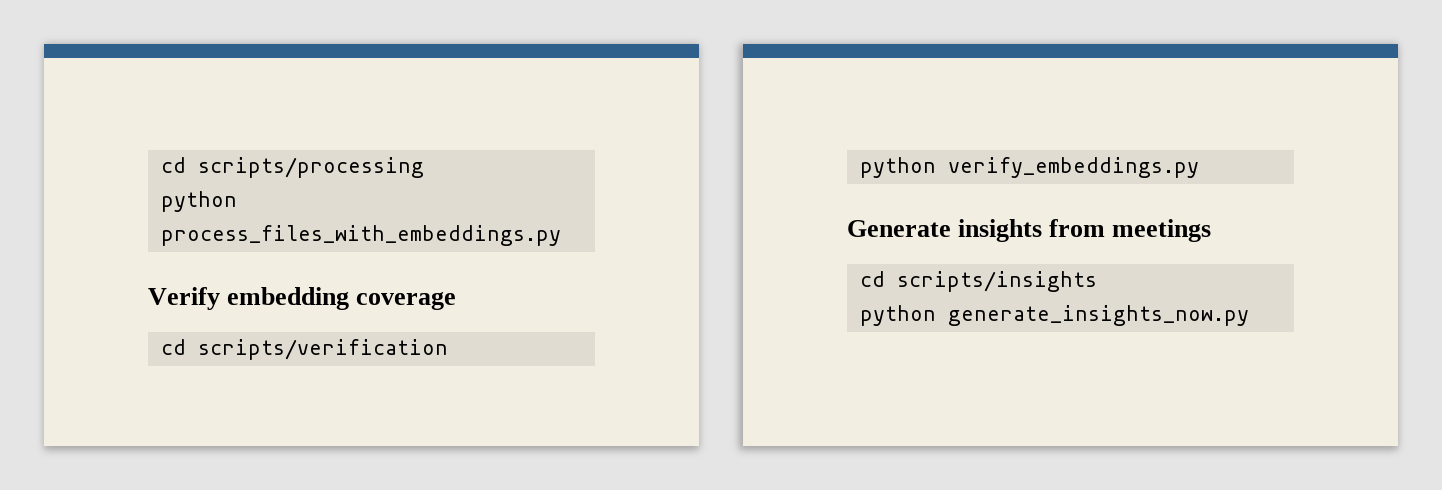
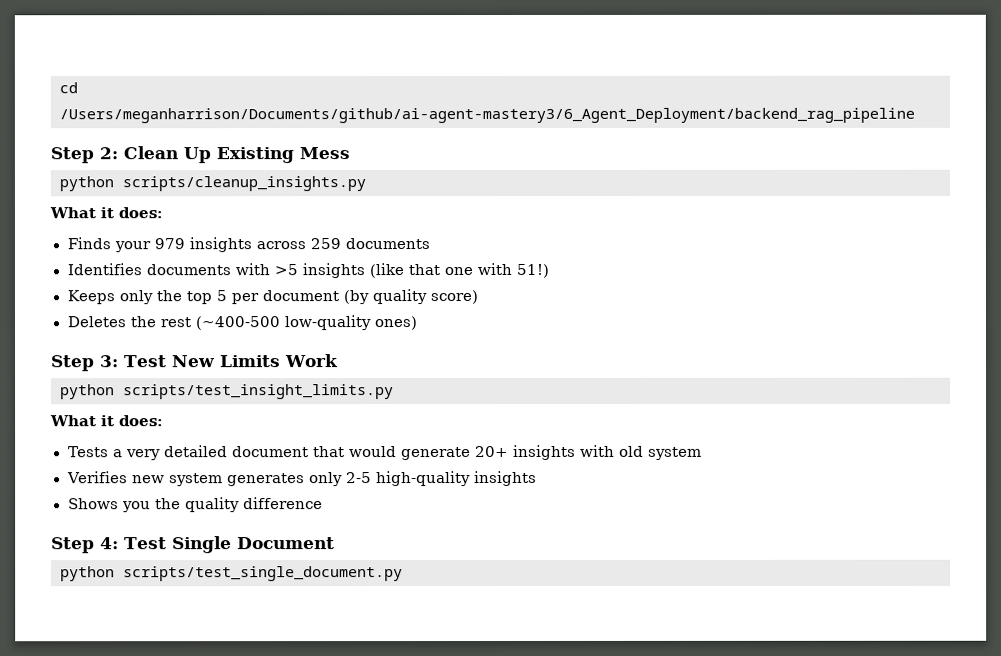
[161,157,425,178] [161,191,238,212] [161,225,562,246] [148,287,457,310] [161,339,449,360] [860,157,1200,178] [847,219,1212,242] [860,271,1098,292] [860,305,1250,326] cd scripts/processing // python process_files_with_embeddings.py // Verify embedding coverage // cd scripts/verification // python verify_embeddings.py // Generate insights from meetings // cd scripts/insights // python generate_insights_now.py -> [59,82,78,94] [59,107,915,124] [50,146,350,164] [59,176,366,192] [49,207,163,219] [66,237,430,253] [66,262,549,279] [66,289,478,305] [66,315,418,331] [51,354,339,372] [60,384,394,400] [50,415,164,427] [67,444,703,461] [66,470,538,487] [67,497,323,513] [51,536,335,554] [60,566,403,582] cd /Users/meganharrison/Documents/github/ai-agent-mastery3/6_Agent_Deployment/backend_rag_pipeline // Step 2: Clean Up Existing Mess // python scripts/cleanup_insights.py // What it does: // Finds your 979 insights across 259 documents // Identifies documents with >5 insights (like that one with 51!) // Keeps only the top 5 per document (by quality score) // Deletes the rest (~400-500 low-quality ones) // Step 3: Test New Limits Work // python scripts/test_insight_limits.py // What it does: // Tests a very detailed document that would generate 20+ insights with old system // Verifies new system generates only 2-5 high-quality insights // Shows you the quality difference // Step 4: Test Single Document // python scripts/test_single_document.py

